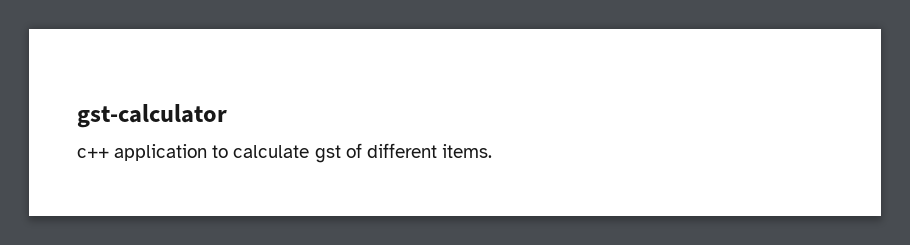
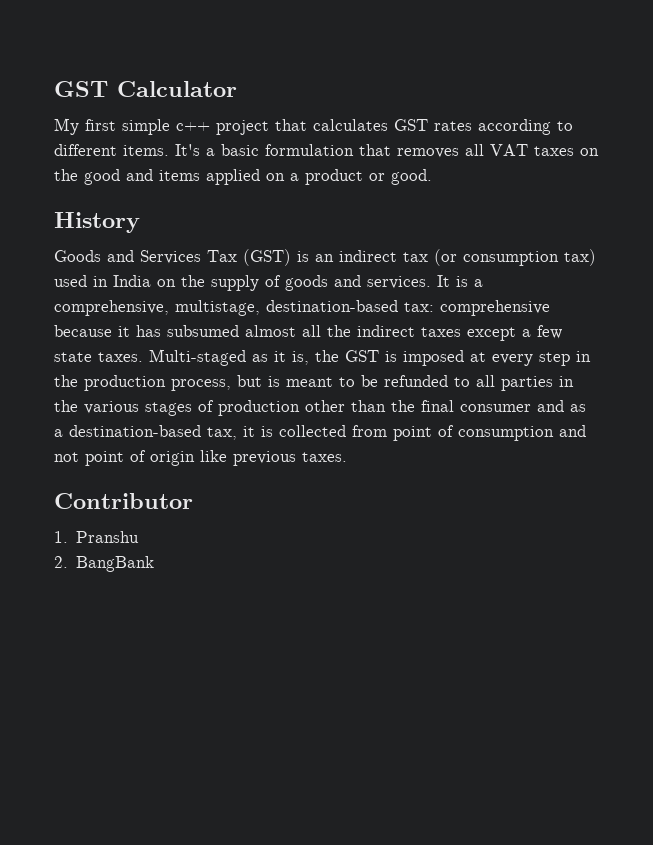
[77,104,227,128] [77,143,492,163] gst-calculator // c++ application to calculate gst of different items. -> [54,81,237,97] [54,118,573,135] [54,144,599,158] [54,169,432,185] [54,212,140,233] [54,249,596,266] [54,275,483,291] [54,300,550,316] [54,325,562,341] [54,349,591,366] [54,375,574,391] [54,400,586,416] [54,425,586,441] [54,450,347,466] [54,493,193,509] [54,531,140,543] [54,556,155,572] GST Calculator // My first simple c++ project that calculates GST rates according to different items. It's a basic formulation that removes all VAT taxes on the good and items applied on a product or good. // History // Goods and Services Tax (GST) is an indirect tax (or consumption tax) used in India on the supply of goods and services. It is a comprehensive, multistage, destination-based tax: comprehensive because it has subsumed almost all the indirect taxes except a few state taxes. Multi-staged as it is, the GST is imposed at every step in the production process, but is meant to be refunded to all parties in the various stages of production other than the final consumer and as a destination-based tax, it is collected from point of consumption and not point of origin like previous taxes. // Contributor // 1. Pranshu // 2. BangBank

